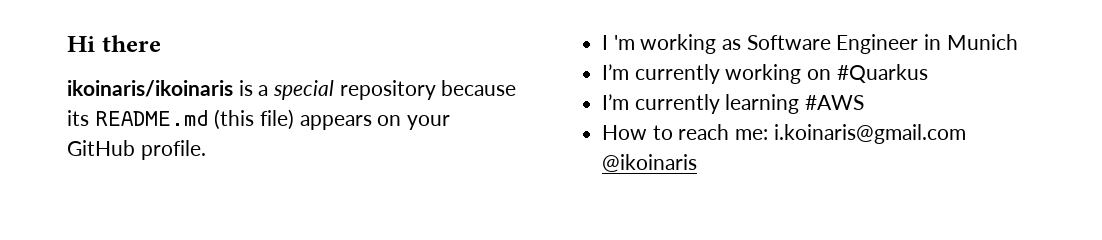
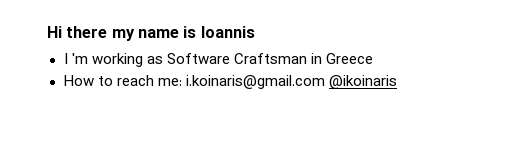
[67,80,517,100] [67,109,451,130] [67,140,206,160] // ikoinaris/ikoinaris is a special repository because its README.md (this file) appears on your GitHub profile. -> [111,26,255,41] my name is Ioannis
[836,34,1018,54] [602,64,928,84] [602,94,865,114] Engineer in Munich // I’m currently working on #Quarkus // I’m currently learning #AWS -> [233,53,373,64] Craftsman in Greece

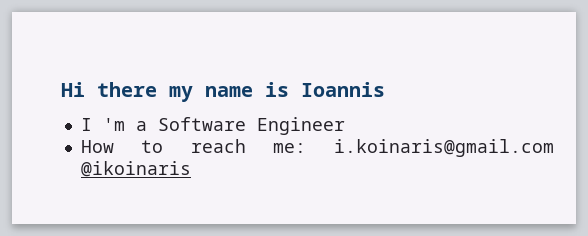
[91,53,373,67] working as Software Craftsman in Greece -> [135,117,345,135] a Software Engineer

